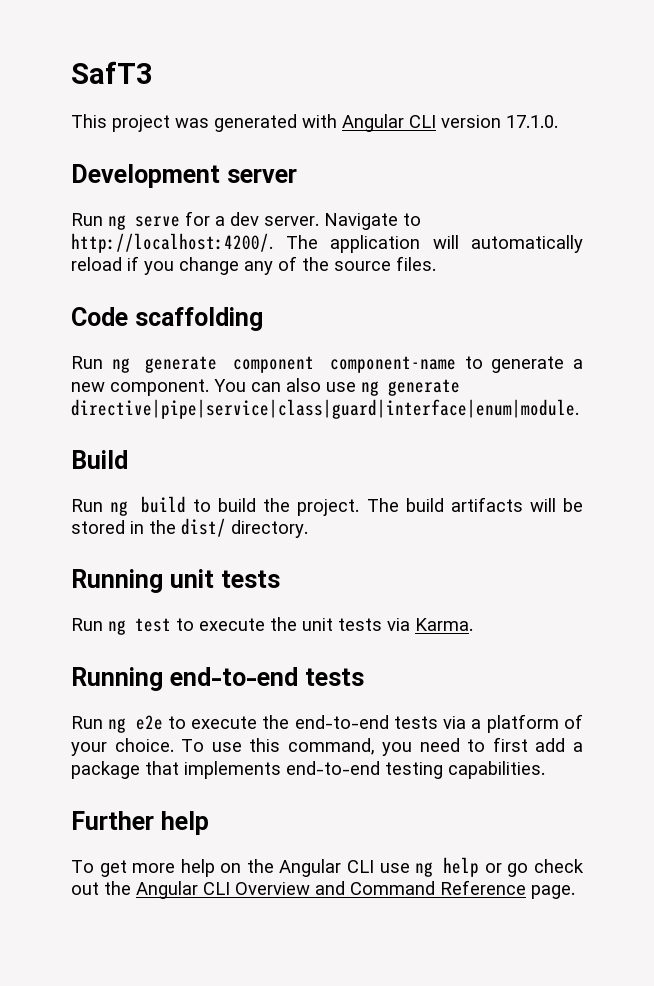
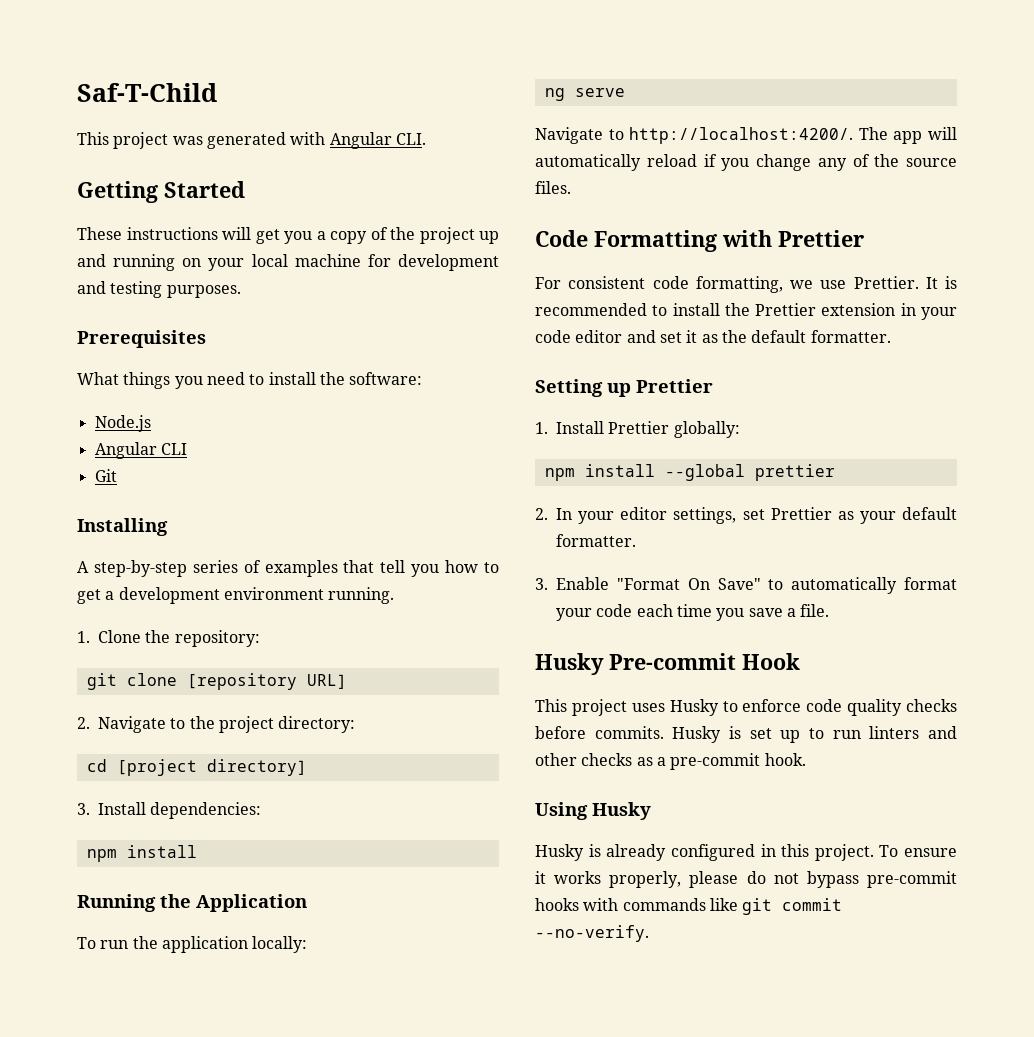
[71,61,153,84] SafT3 -> [77,83,217,102] Saf-T-Child
[409,115,558,128] [71,164,297,188] [71,211,319,230] CLI version 17.1.0. // Development server // Run ng serve for a dev server. -> [395,133,426,145] [77,181,245,203] [77,227,499,244] [77,254,499,271] [77,281,241,298] [77,330,206,348] [77,372,423,389] [94,415,151,432] [94,442,187,459] [94,469,117,482] [77,518,168,536] [77,560,500,577] [77,587,395,604] [77,630,260,647] [86,673,347,690] [77,716,356,733] [86,759,307,776] [77,802,262,819] [86,845,197,862] [77,894,307,912] [77,936,308,953] [544,88,625,101] CLI. // Getting Started // These instructions will get you a copy of the project up and running on your local machine for development and testing purposes. // Prerequisites // What things you need to install the software: // Node.js // Angular CLI // Git // Installing // A step-by-step series of examples that tell you how to get a development environment running. // 1. Clone the repository: // git clone [repository URL] // 2. Navigate to the project directory: // cd [project directory] // 3. Install dependencies: // npm install // Running the Application // To run the application locally: // ng serve //
[330,235,420,253] application -> [893,131,923,144] app
[134,307,263,331] [71,356,583,373] [71,378,460,396] [71,399,579,419] [71,450,128,469] [71,496,583,516] [71,518,308,538] [71,569,280,593] [71,617,473,635] [71,667,364,691] [71,714,583,733] [71,737,583,756] [71,761,545,779] [71,811,209,835] [71,857,585,877] [71,880,575,899] scaffolding // Run ng generate component component-name to generate a new component. You can also use ng generate directive|pipe|service|class|guard|interface|enum|module. // Build // Run ng build to build the project. The build artifacts will be stored in the dist/ directory. // Running unit tests // Run ng test to execute the unit tests via Karma. // Running end-to-end tests // Run ng e2e to execute the end-to-end tests via a platform of your choice. To use this command, you need to first add a package that implements end-to-end testing capabilities. // Further help // To get more help on the Angular CLI use ng help or go check out the Angular CLI Overview and Command Reference page. -> [594,230,864,252] [535,276,957,293] [535,303,957,320] [535,330,891,343] [535,379,713,397] [535,421,740,438] [544,464,835,481] [535,507,957,524] [556,534,636,547] [535,577,957,594] [556,604,830,621] [535,653,800,675] [535,699,957,716] [535,726,957,743] [535,753,806,770] [535,802,651,820] [535,844,957,861] [535,871,957,888] [535,898,843,915] [535,925,649,942] Formatting with Prettier // For consistent code formatting, we use Prettier. It is recommended to install the Prettier extension in your code editor and set it as the default formatter. // Setting up Prettier // 1. Install Prettier globally: // npm install --global prettier // 2. In your editor settings, set Prettier as your default formatter. // 3. Enable "Format On Save" to automatically format your code each time you save a file. // Husky Pre-commit Hook // This project uses Husky to enforce code quality checks before commits. Husky is set up to run linters and other checks as a pre-commit hook. // Using Husky // Husky is already configured in this project. To ensure it works properly, please do not bypass pre-commit hooks with commands like git commit --no-verify.

